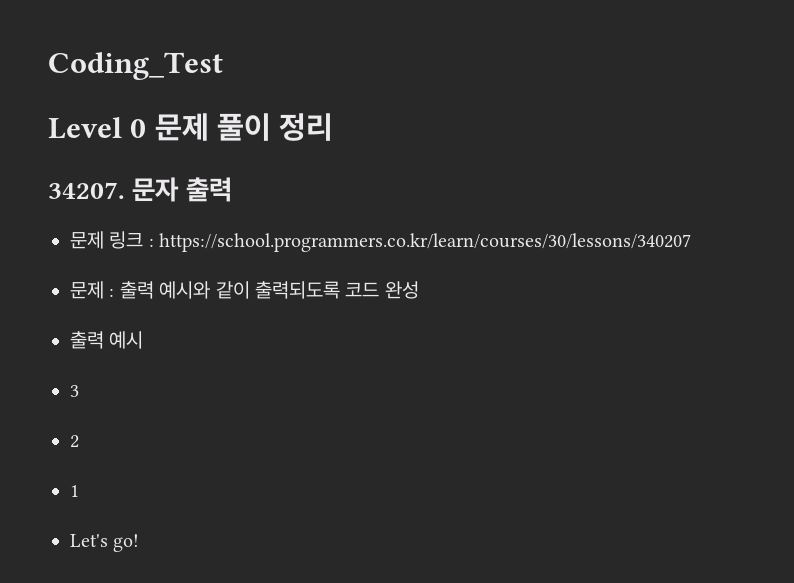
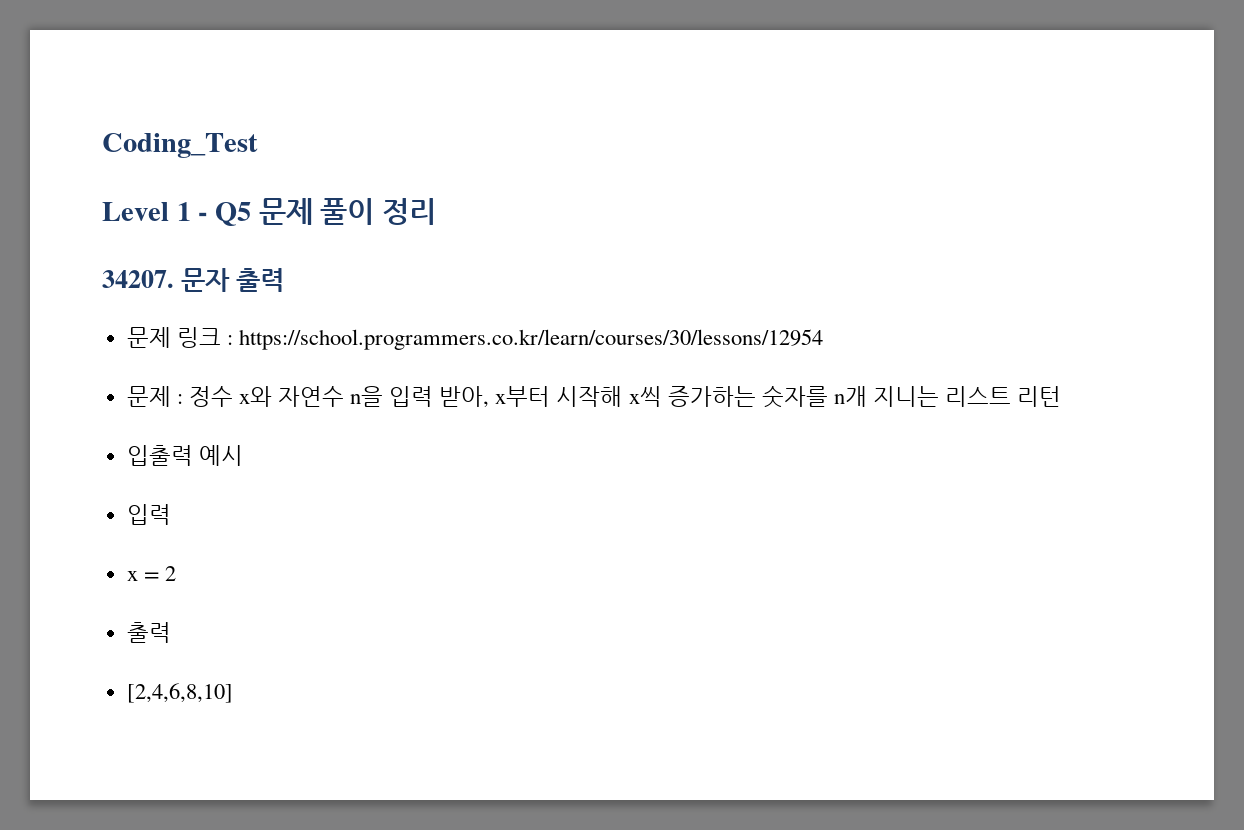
[130,119,147,138] 0 -> [176,202,252,226] 1 - Q5
[159,233,692,252] https://school.programmers.co.kr/learn/courses/30/lessons/340207 -> [238,329,823,350] https://school.programmers.co.kr/learn/courses/30/lessons/12954
[119,281,419,299] [70,331,144,349] [70,385,79,397] [70,435,79,448] [70,485,79,497] [70,534,140,552] 출력 예시와 같이 출력되도록 코드 완성 // 출력 예시 // 3 // 2 // 1 // Let's go! -> [188,385,1061,408] [126,445,243,466] [126,504,171,525] [126,566,176,581] [126,622,171,643] [126,683,233,703] 정수 x와 자연수 n을 입력 받아, x부터 시작해 x씩 증가하는 숫자를 n개 지니는 리스트 리턴 // 입출력 예시 // 입력 // x = 2 // 출력 // [2,4,6,8,10]

